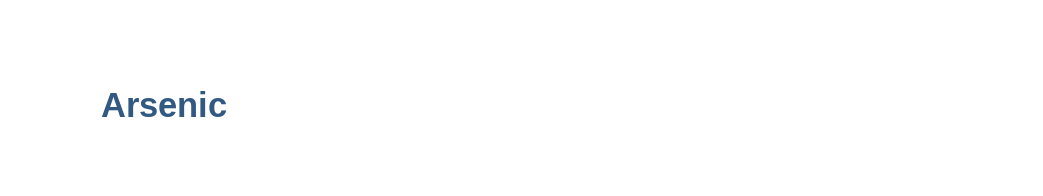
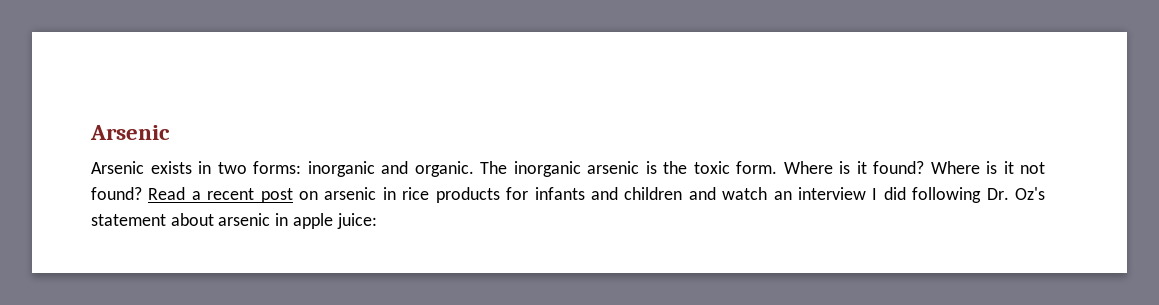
[101,91,227,117] Arsenic -> [90,125,170,140] [91,161,1045,177] [91,187,1045,203] [91,213,377,229] Arsenic // Arsenic exists in two forms: inorganic and organic. The inorganic arsenic is the toxic form. Where is it found? Where is it not found? Read a recent post on arsenic in rice products for infants and children and watch an interview I did following Dr. Oz's statement about arsenic in apple juice:

